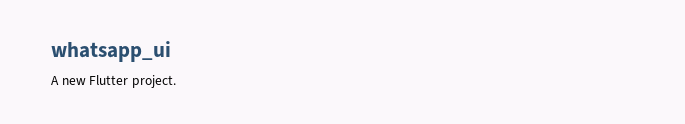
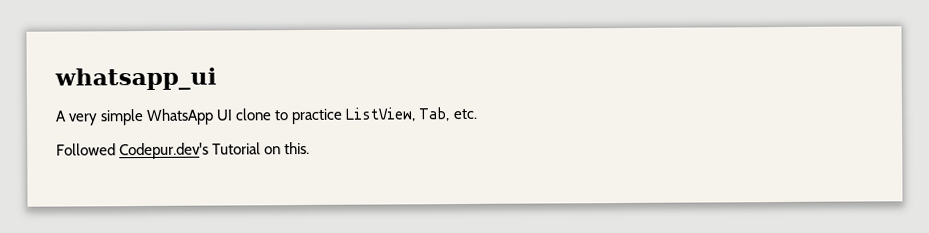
[61,75,176,88] new Flutter project. -> [68,107,478,126] [56,141,311,160] very simple WhatsApp UI clone to practice ListView, Tab, etc. // Followed Codepur.dev's Tutorial on this.

